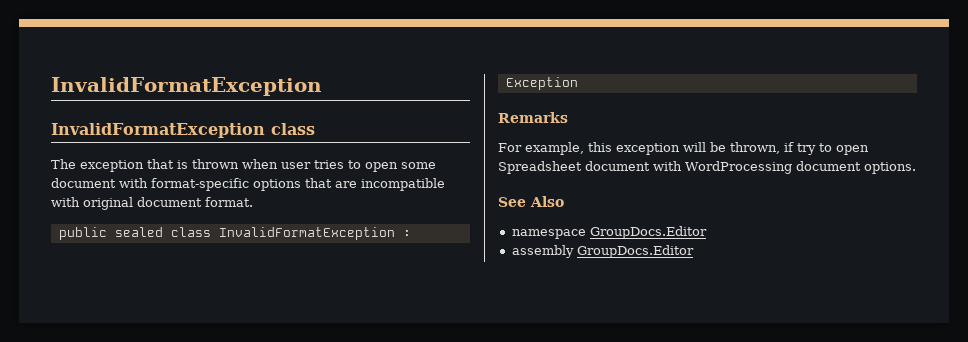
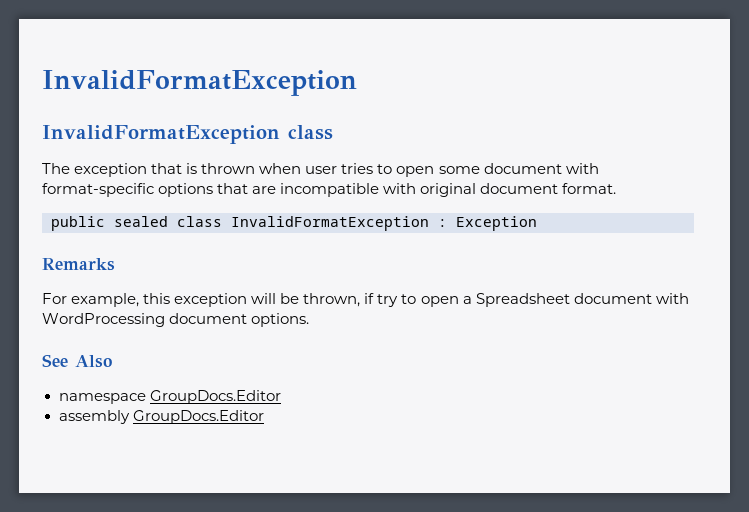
(869, 150) none -> [462,296,472,304] a

